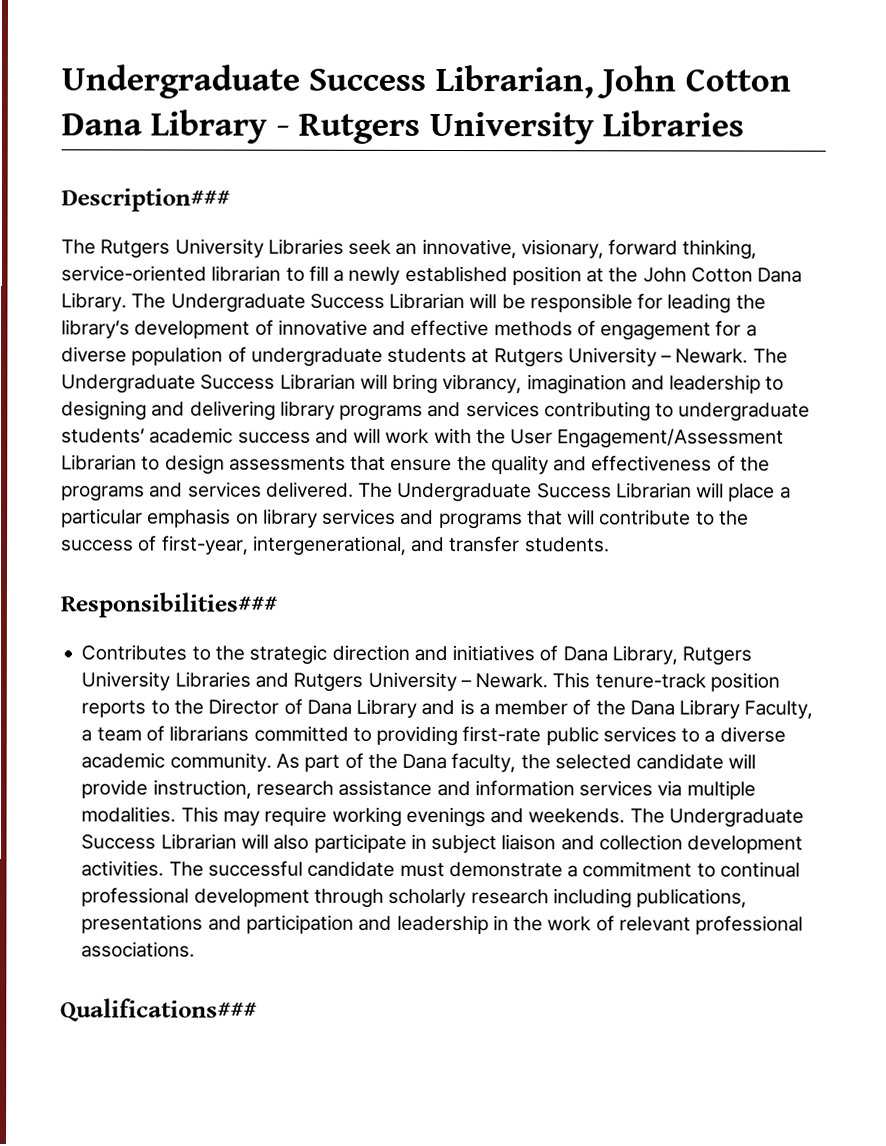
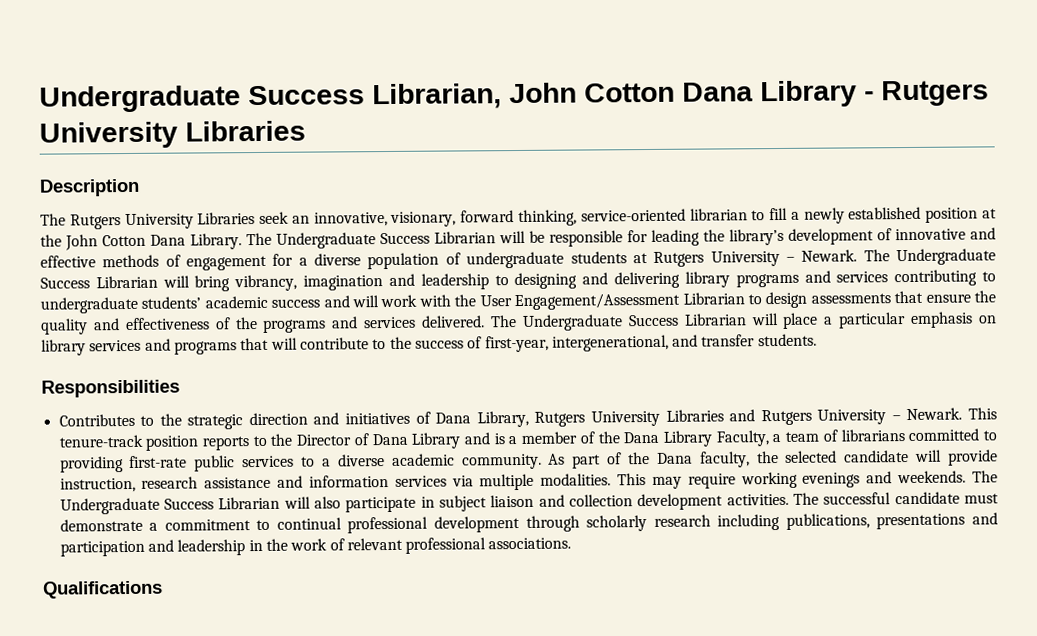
[61,188,230,212] Description### -> [39,178,140,197] Description
[60,592,277,618] Responsibilities### -> [41,379,180,398] Responsibilities
[60,998,257,1022] Qualifications### -> [43,580,163,599] Qualifications

